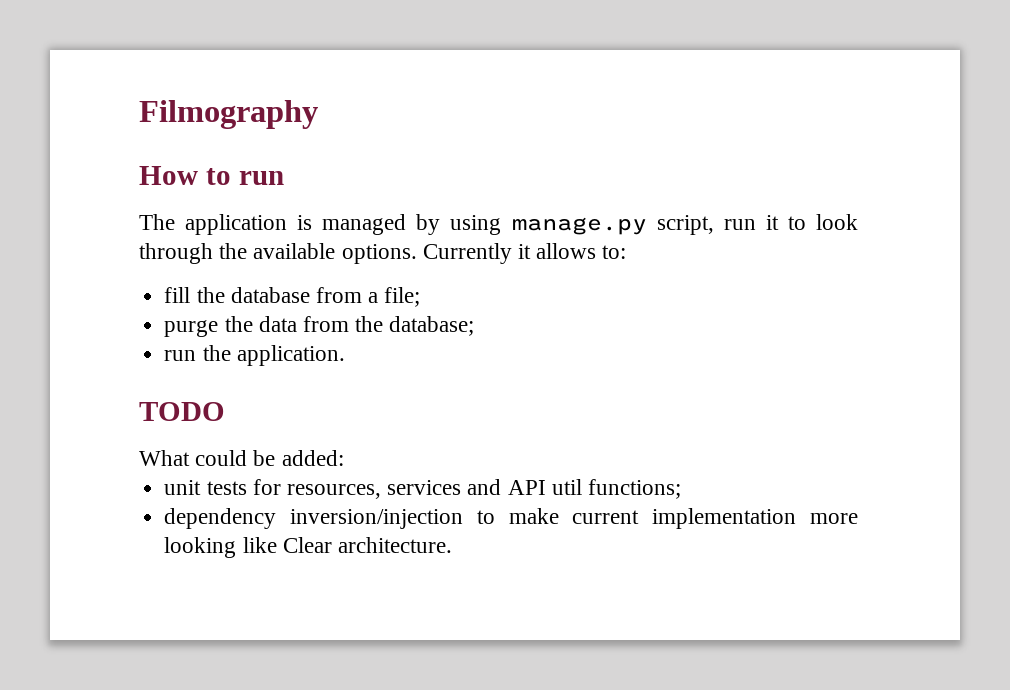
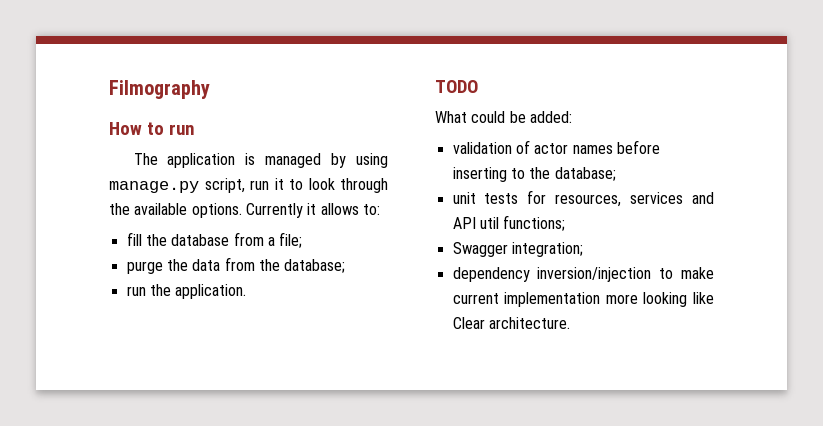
(344, 458) none -> [452,140,660,154] [452,167,616,182] // validation of actor names before inserting to the database;
(681, 489) none -> [452,242,583,257] // Swagger integration;

